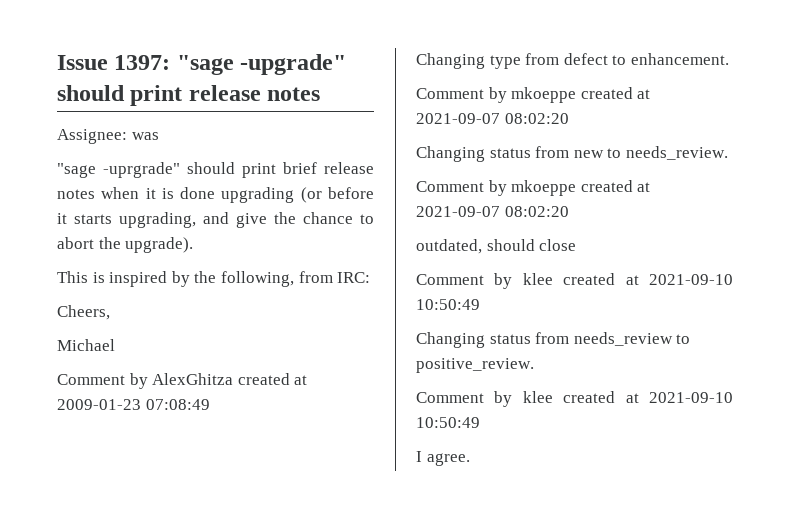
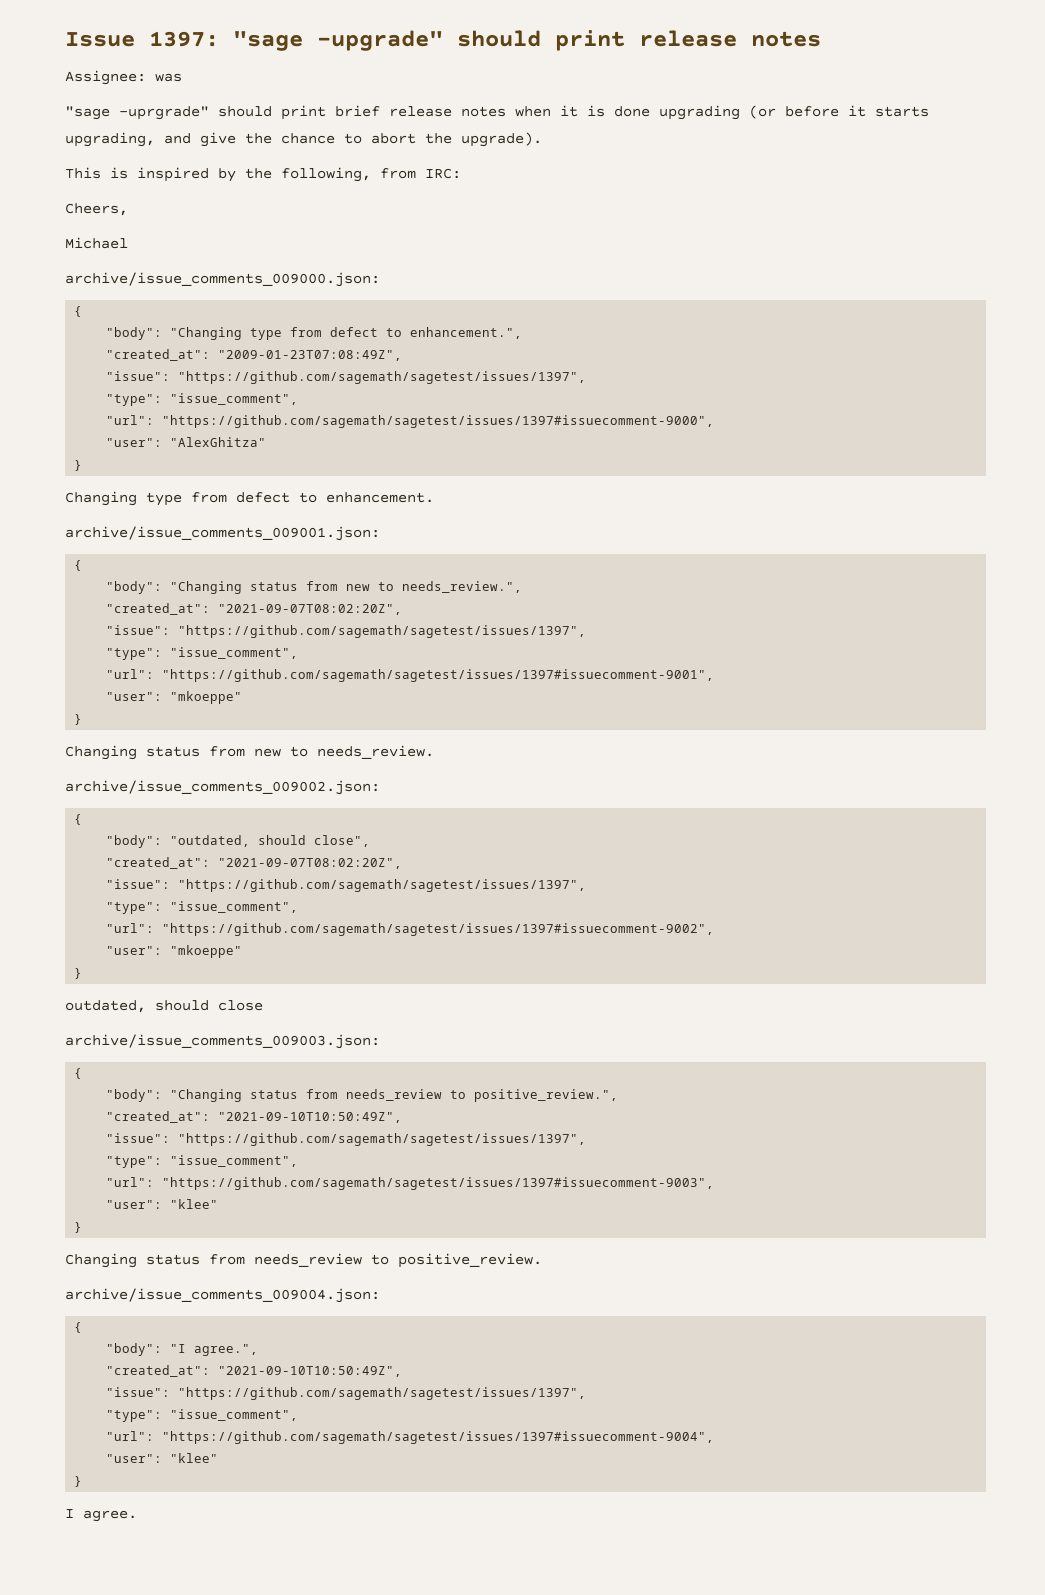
[57,373,308,389] [57,399,210,410] Comment by AlexGhitza created at 2009-01-23 07:08:49 -> [65,272,380,287] [74,306,83,317] [106,327,523,340] [106,349,403,361] [106,371,587,384] [106,393,299,406] [106,415,715,428] [106,437,267,447] [74,460,83,471] archive/issue_comments_009000.json: // { // "body": "Changing type from defect to enhancement.", // "created_at": "2009-01-23T07:08:49Z", // "issue": "https://github.com/sagemath/sagetest/issues/1397", // "type": "issue_comment", // "url": "https://github.com/sagemath/sagetest/issues/1397#issuecomment-9000", // "user": "AlexGhitza" // }
[416,87,651,103] [416,113,569,124] Comment by mkoeppe created at 2021-09-07 08:02:20 -> [65,526,380,541] [74,560,83,571] [106,581,523,594] [106,603,403,615] [106,625,587,638] [106,647,299,660] [106,669,715,682] [106,691,243,704] [74,714,83,725] archive/issue_comments_009001.json: // { // "body": "Changing status from new to needs_review.", // "created_at": "2021-09-07T08:02:20Z", // "issue": "https://github.com/sagemath/sagetest/issues/1397", // "type": "issue_comment", // "url": "https://github.com/sagemath/sagetest/issues/1397#issuecomment-9001", // "user": "mkoeppe" // }
[416,180,651,196] [416,206,569,217] [416,239,577,254] [416,273,733,289] [416,299,480,310] Comment by mkoeppe created at 2021-09-07 08:02:20 // outdated, should close // Comment by klee created at 2021-09-10 10:50:49 -> [65,780,380,795] [74,814,83,825] [106,835,371,848] [106,857,403,869] [106,879,587,892] [106,901,299,914] [106,923,715,936] [106,945,243,958] [74,968,83,979] [65,1000,263,1013] [65,1034,380,1049] [74,1068,83,1079] [106,1089,619,1102] [106,1111,403,1123] [106,1133,587,1146] [106,1155,299,1168] [106,1177,715,1190] [106,1199,219,1209] [74,1222,83,1233] archive/issue_comments_009002.json: // { // "body": "outdated, should close", // "created_at": "2021-09-07T08:02:20Z", // "issue": "https://github.com/sagemath/sagetest/issues/1397", // "type": "issue_comment", // "url": "https://github.com/sagemath/sagetest/issues/1397#issuecomment-9002", // "user": "mkoeppe" // } // outdated, should close // archive/issue_comments_009003.json: // { // "body": "Changing status from needs_review to positive_review.", // "created_at": "2021-09-10T10:50:49Z", // "issue": "https://github.com/sagemath/sagetest/issues/1397", // "type": "issue_comment", // "url": "https://github.com/sagemath/sagetest/issues/1397#issuecomment-9003", // "user": "klee" // }
[416,391,733,407] [416,417,480,428] Comment by klee created at 2021-09-10 10:50:49 -> [65,1288,380,1303] [74,1322,83,1333] [106,1343,259,1356] [106,1365,403,1377] [106,1387,587,1400] [106,1409,299,1422] [106,1431,715,1444] [106,1453,219,1463] [74,1476,83,1487] archive/issue_comments_009004.json: // { // "body": "I agree.", // "created_at": "2021-09-10T10:50:49Z", // "issue": "https://github.com/sagemath/sagetest/issues/1397", // "type": "issue_comment", // "url": "https://github.com/sagemath/sagetest/issues/1397#issuecomment-9004", // "user": "klee" // }

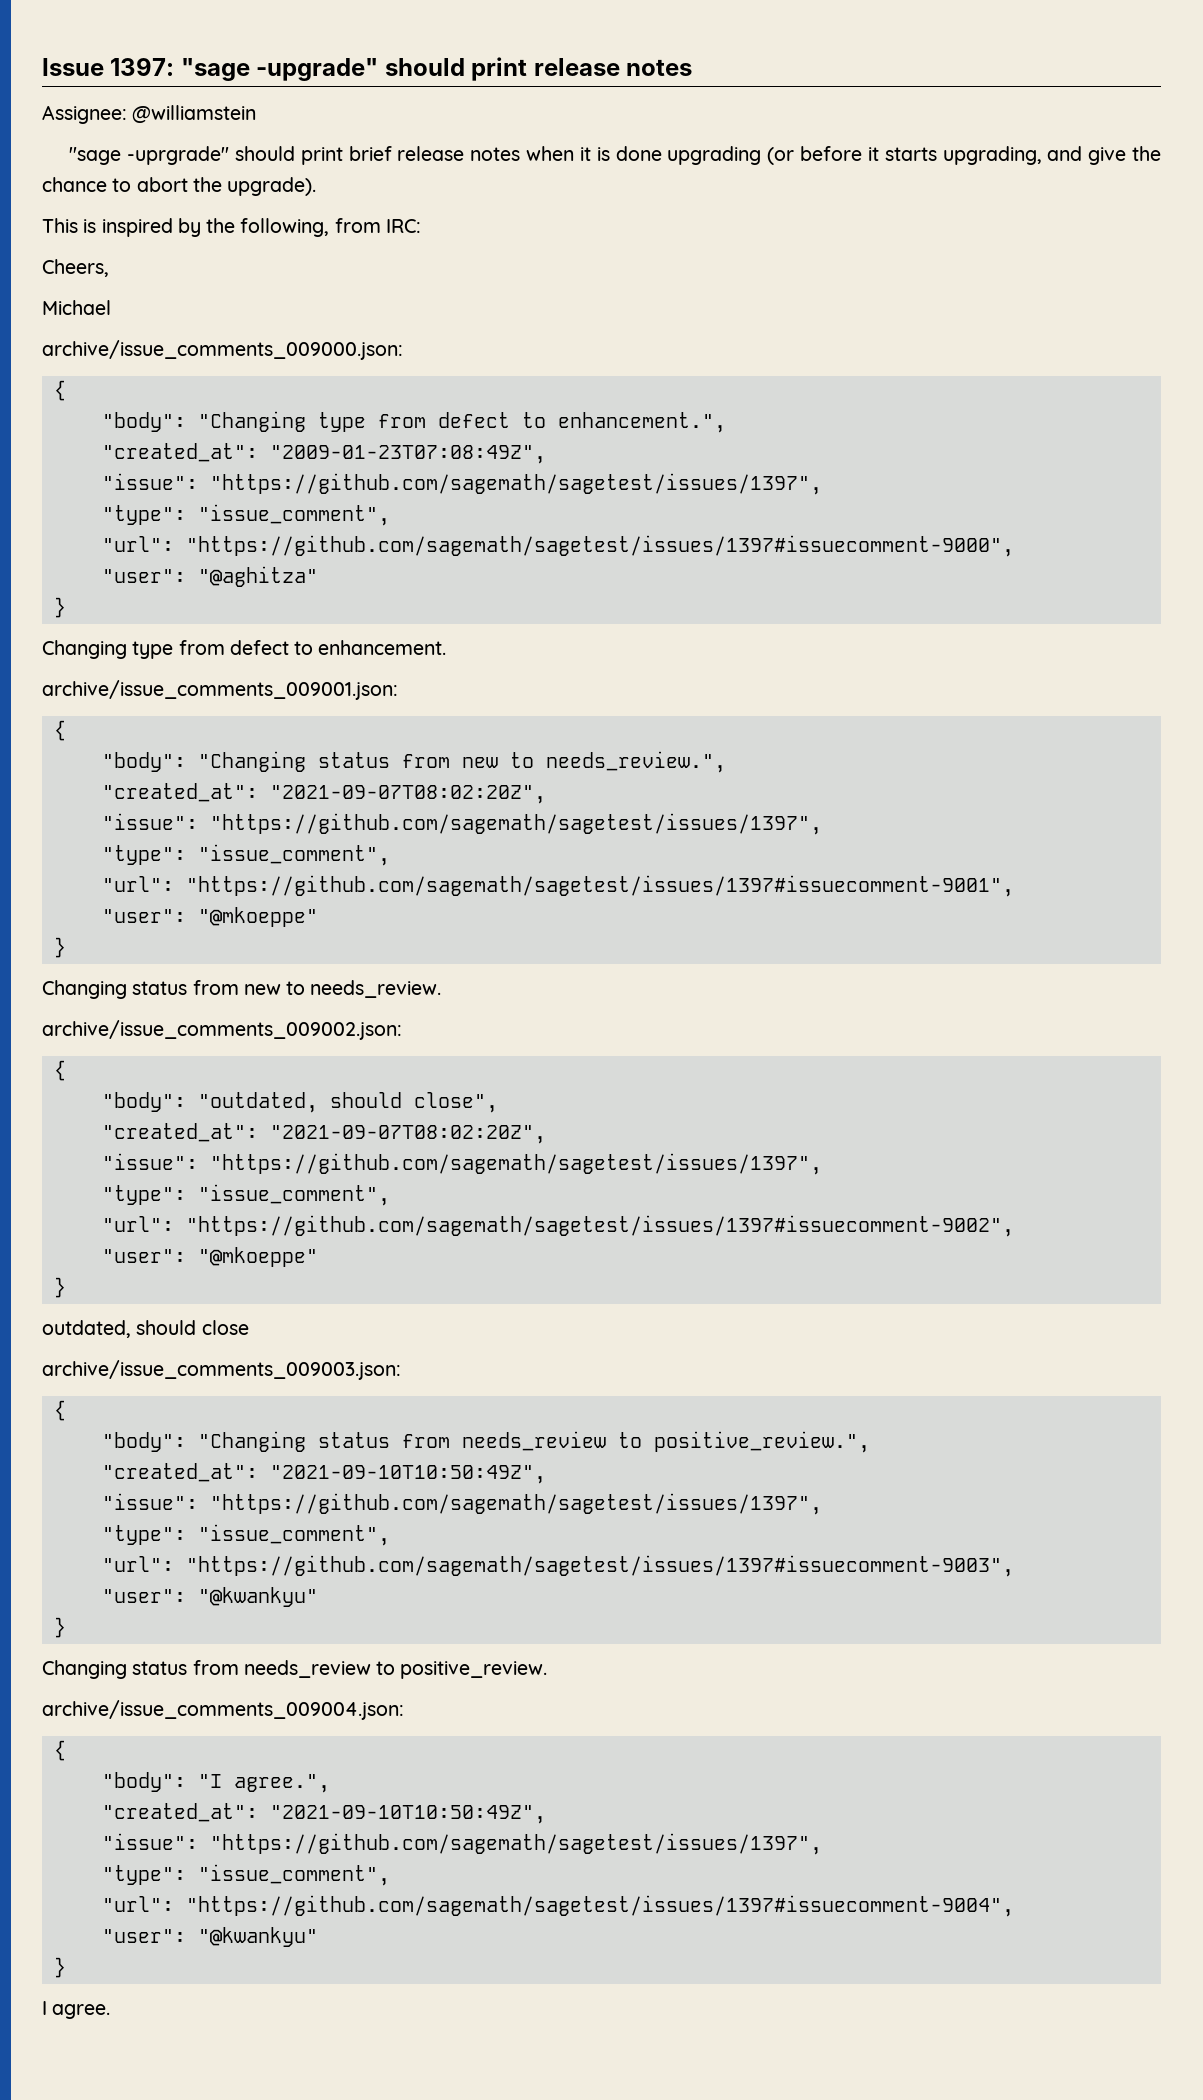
[155,73,182,82] was -> [132,105,257,123] @williamstein
[170,437,267,447] "AlexGhitza" -> [197,566,318,587] "@aghitza"
[170,691,243,704] "mkoeppe" -> [197,907,318,927] "@mkoeppe"
[170,945,243,958] "mkoeppe" -> [197,1247,318,1267] "@mkoeppe"
[170,1199,219,1209] "klee" -> [197,1587,318,1607] "@kwankyu"
[170,1453,219,1463] "klee" -> [197,1927,318,1947] "@kwankyu"

